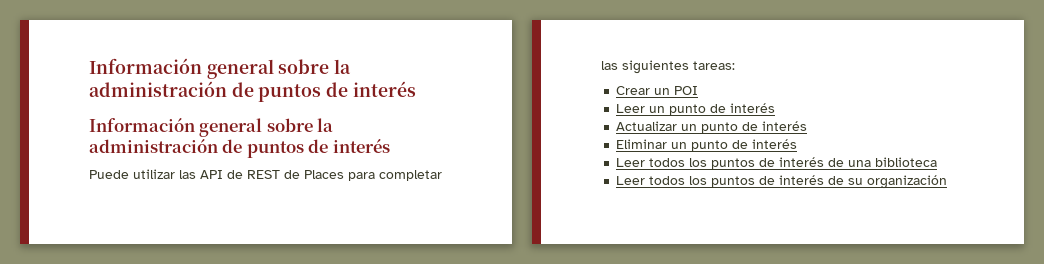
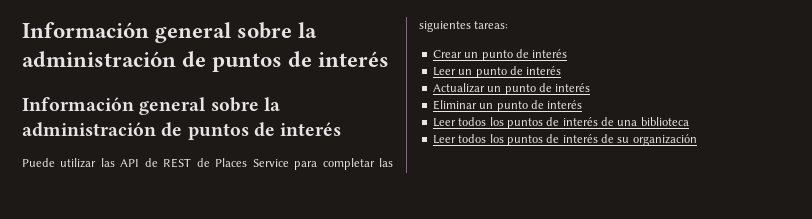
(344, 174) none -> [252,159,289,167] Service
[674,86,699,95] POI -> [481,49,568,61] punto de interés

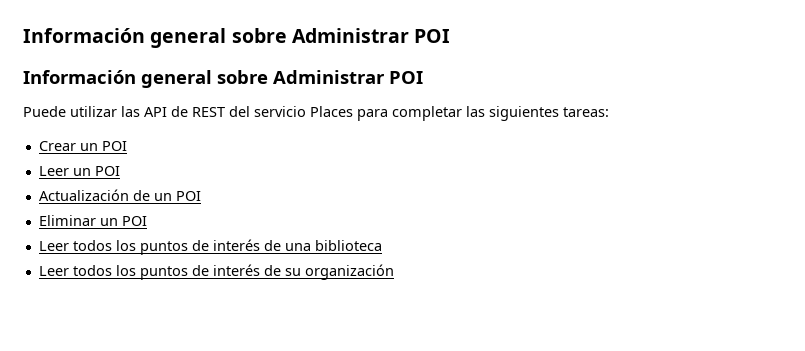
[22,22,318,43] [22,51,390,72] [22,97,280,115] [22,122,342,140] Información general sobre la administración de puntos de interés // Información general sobre la administración de puntos de interés -> [23,28,451,48] [23,70,423,88] Información general sobre Administrar POI // Información general sobre Administrar POI
[196,158,289,167] de Places Service -> [229,106,353,117] del servicio Places
[481,49,568,61] punto de interés -> [101,141,127,151] POI
[475,66,562,78] [432,83,591,95] punto de interés // Actualizar un punto de interés -> [94,166,120,176] [38,189,201,201] POI // Actualización de un POI
[496,100,583,112] punto de interés -> [121,216,147,226] POI

